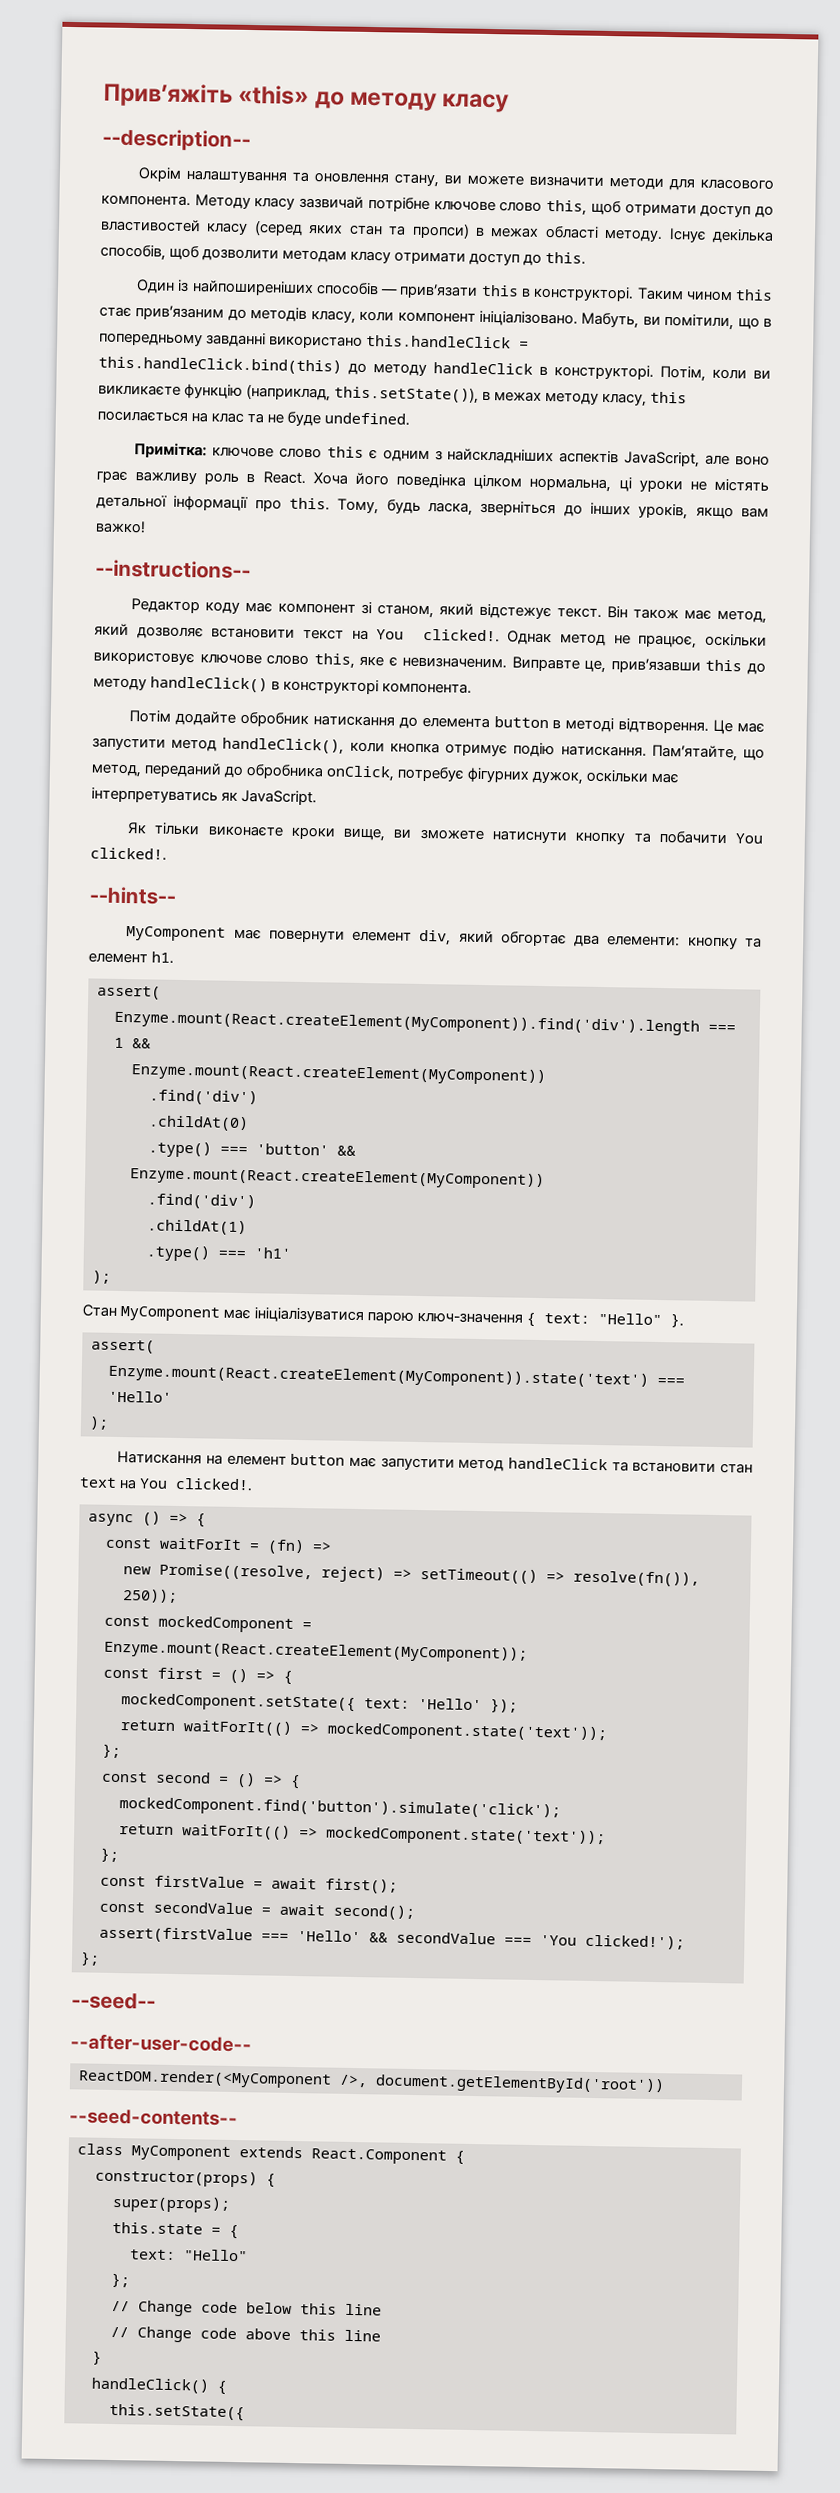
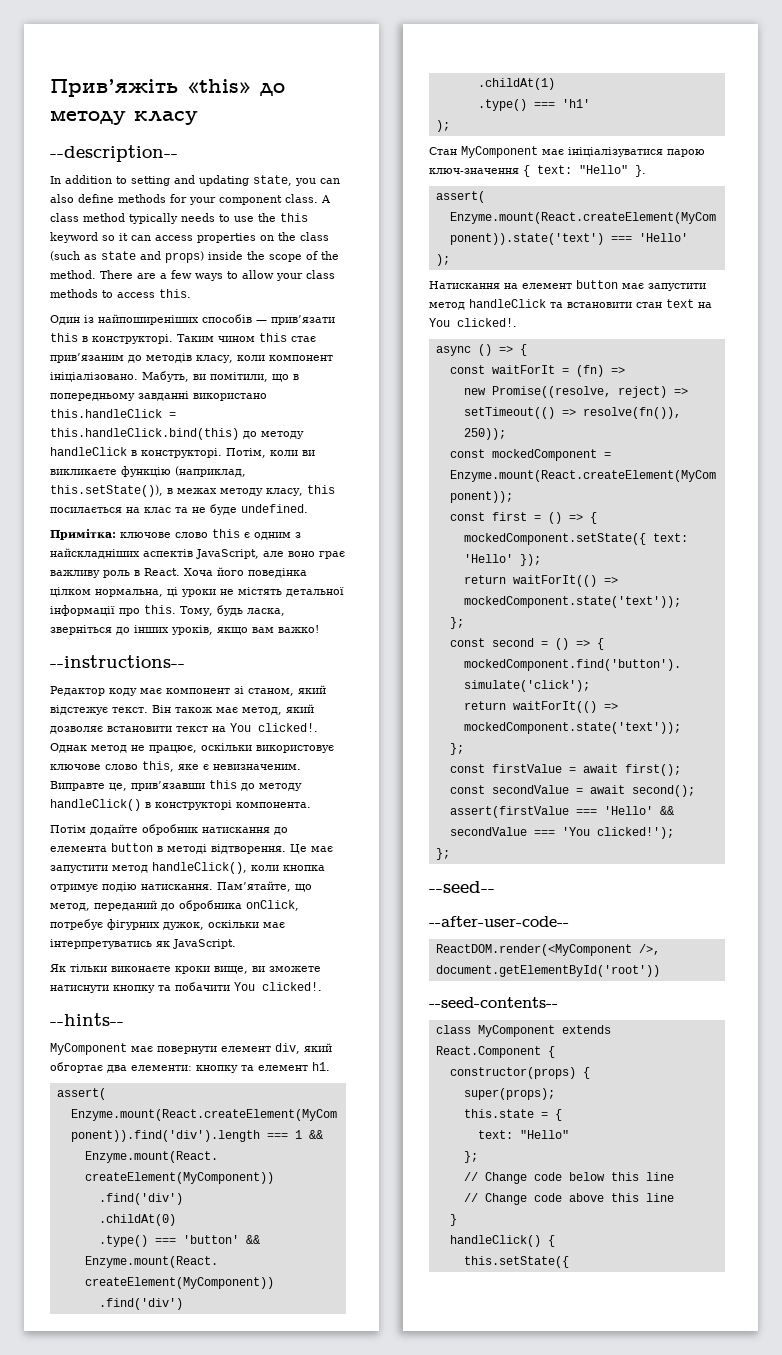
[138,167,774,191] [101,194,775,218] [100,218,774,244] [100,244,543,266] Окрім налаштування та оновлення стану, ви можете визначити методи для класового компонента. Методу класу зазвичай потрібне ключове слово this, щоб отримати доступ до властивостей класу (серед яких стан та пропси) в межах області методу. Існує декілька способів, щоб дозволити методам класу отримати доступ до -> [50,175,340,186] [50,194,331,205] [50,213,308,224] [50,232,329,243] [50,251,339,263] [50,270,335,281] [50,289,155,298] In addition to setting and updating state, you can also define methods for your component class. A class method typically needs to use the this keyword so it can access properties on the class (such as state and props) inside the scope of the method. There are a few ways to allow your class methods to access

